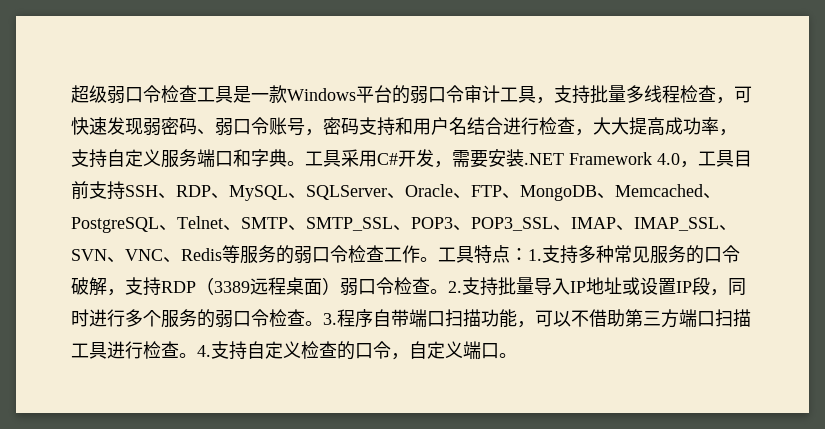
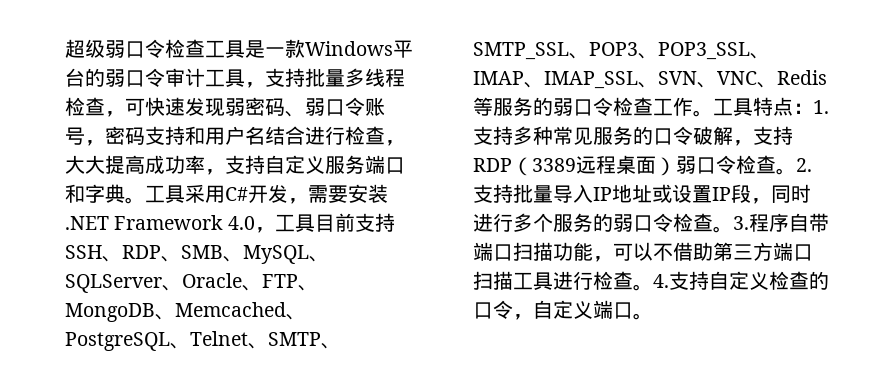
(229, 196) none -> [181,245,243,262] SMB、

